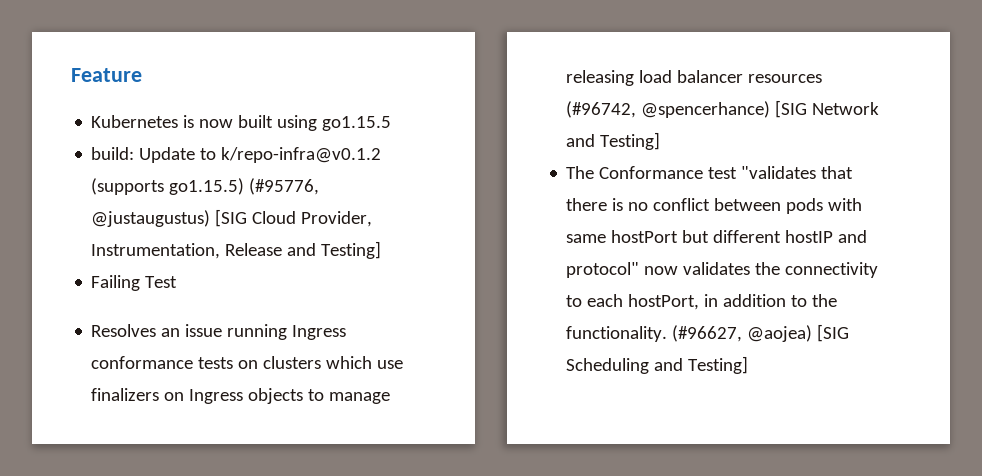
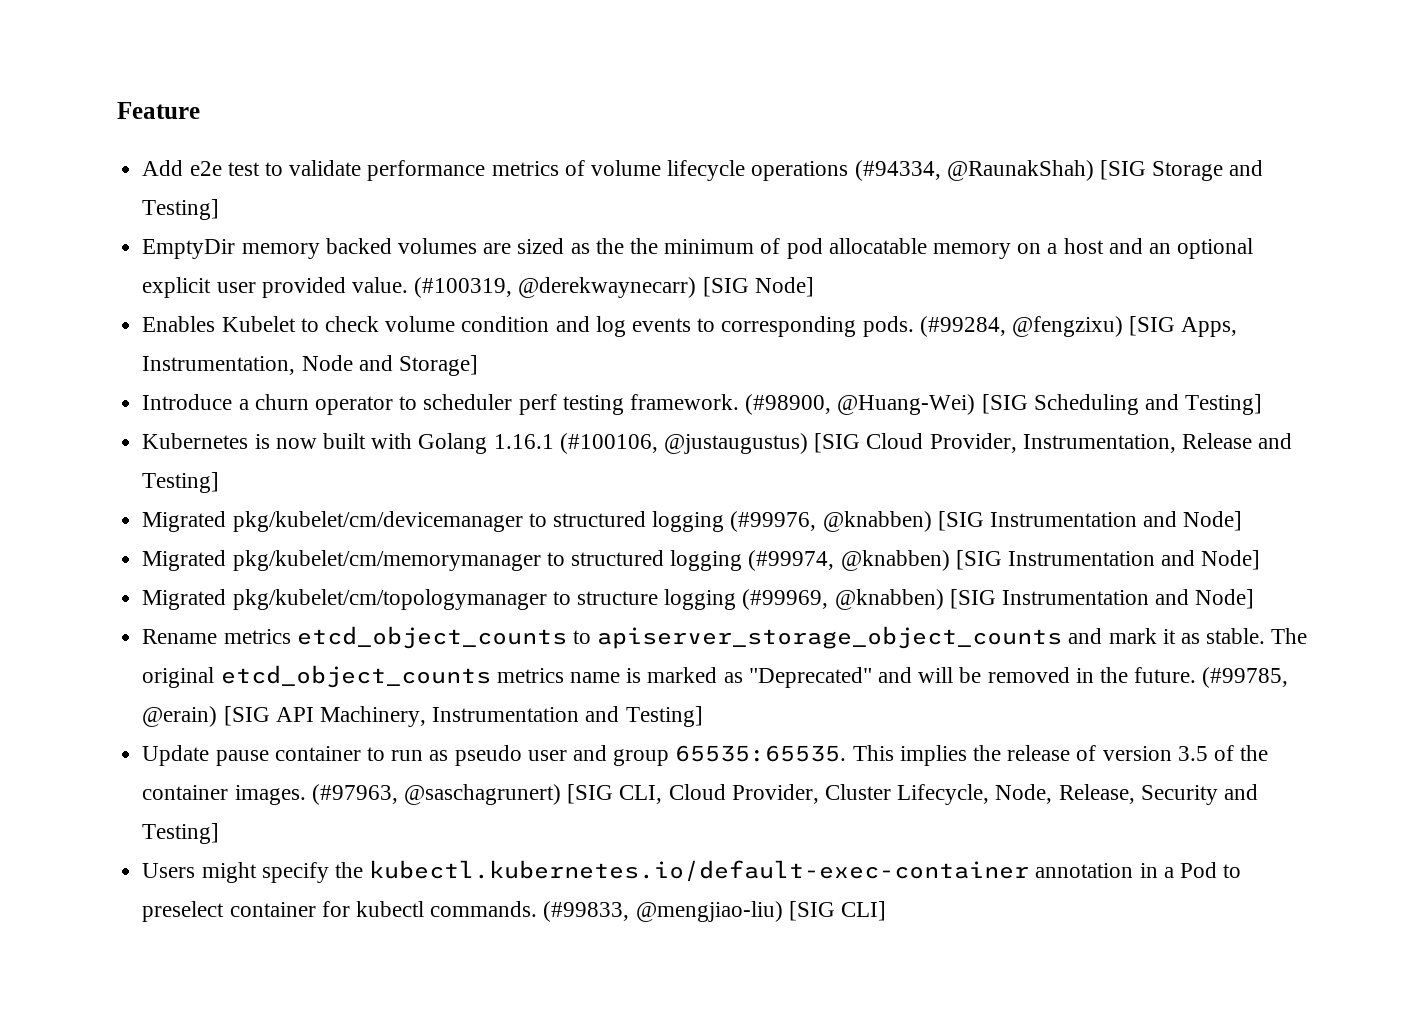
[91,115,392,131] [91,147,382,163] [91,178,320,195] Kubernetes is now built using go1.15.5 // build: Update to k/repo-infra@v0.1.2 (supports go1.15.5) (#95776, -> [142,160,1264,181] [142,199,220,220] [142,238,1254,259] [142,277,814,298] [142,316,1238,337] [142,355,478,376] [142,394,1263,415] [142,433,658,454] Add e2e test to validate performance metrics of volume lifecycle operations (#94334, @RaunakShah) [SIG Storage and Testing] // EmptyDir memory backed volumes are sized as the the minimum of pod allocatable memory on a host and an optional explicit user provided value. (#100319, @derekwaynecarr) [SIG Node] // Enables Kubelet to check volume condition and log events to corresponding pods. (#99284, @fengzixu) [SIG Apps, Instrumentation, Node and Storage] // Introduce a churn operator to scheduler perf testing framework. (#98900, @Huang-Wei) [SIG Scheduling and Testing] // Kubernetes is now built with Golang 1.16.1 (#100106,
[91,275,178,291] [91,324,347,340] [91,356,404,369] [91,388,391,404] [566,70,823,86] [566,100,880,118] [566,132,661,150] [566,166,854,179] [566,198,863,214] [566,230,868,243] [566,262,879,278] [566,294,838,310] [566,324,850,342] [566,356,749,374] Failing Test // Resolves an issue running Ingress conformance tests on clusters which use finalizers on Ingress objects to manage releasing load balancer resources (#96742, @spencerhance) [SIG Network and Testing] // The Conformance test "validates that there is no conflict between pods with same hostPort but different hostIP and protocol" now validates the connectivity to each hostPort, in addition to the functionality. (#96627, @aojea) [SIG Scheduling and Testing] -> [142,511,1243,532] [142,550,1261,571] [142,589,1255,610] [142,626,1308,649] [142,665,1289,688] [142,706,703,727] [142,745,1269,766] [142,784,1259,805] [142,823,220,844] [142,860,1242,883] [142,901,886,922] Migrated pkg/kubelet/cm/devicemanager to structured logging (#99976, @knabben) [SIG Instrumentation and Node] // Migrated pkg/kubelet/cm/memorymanager to structured logging (#99974, @knabben) [SIG Instrumentation and Node] // Migrated pkg/kubelet/cm/topologymanager to structure logging (#99969, @knabben) [SIG Instrumentation and Node] // Rename metrics etcd_object_counts to apiserver_storage_object_counts and mark it as stable. The original etcd_object_counts metrics name is marked as "Deprecated" and will be removed in the future. (#99785, @erain) [SIG API Machinery, Instrumentation and Testing] // Update pause container to run as pseudo user and group 65535:65535. This implies the release of version 3.5 of the container images. (#97963, @saschagrunert) [SIG CLI, Cloud Provider, Cluster Lifecycle, Node, Release, Security and Testing] // Users might specify the kubectl.kubernetes.io/default-exec-container annotation in a Pod to preselect container for kubectl commands. (#99833, @mengjiao-liu) [SIG CLI]

